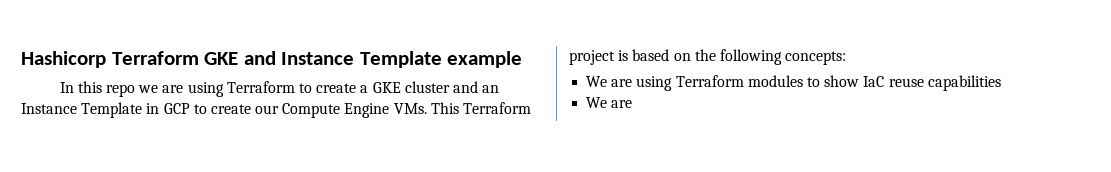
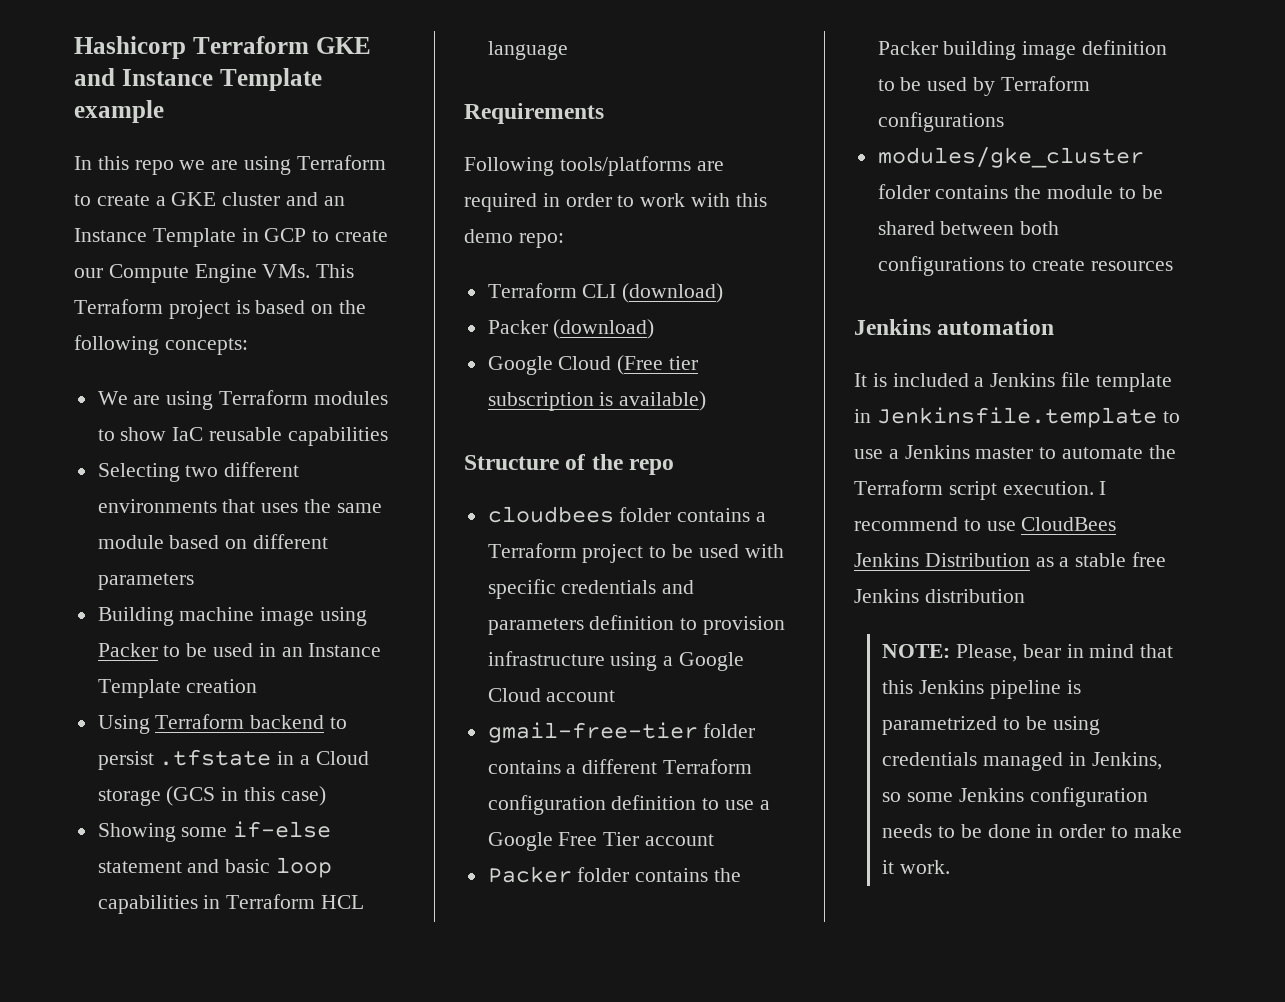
[888,78,924,87] reuse -> [209,427,283,441] reusable
[586,97,633,108] We are -> [97,462,300,482] [97,499,382,513] [97,534,329,549] [97,573,194,590] [97,607,368,626] [97,643,382,657] [97,679,258,698] [97,714,348,734] [97,749,369,770] [97,786,326,806] [97,821,332,842] [97,857,333,878] [97,894,365,914] [487,41,568,60] [464,103,604,124] [464,156,724,176] [464,193,767,212] [464,229,564,248] [487,283,724,303] [487,319,655,339] [487,355,699,375] [487,391,707,411] [464,454,675,475] [487,506,767,523] [487,543,784,563] [487,579,695,599] [487,615,786,635] [487,651,745,671] [487,688,616,702] [487,722,756,743] [487,759,753,774] [487,795,770,815] [487,832,715,851] [487,866,742,883] [877,40,1168,60] [877,76,1090,96] [877,112,1004,132] [877,147,1144,168] [877,184,1163,199] [877,221,1060,235] [877,256,1174,276] [854,319,1055,335] [854,372,1172,392] [854,407,1180,428] [854,445,1176,459] [854,480,1107,500] [854,517,1117,531] [854,552,1167,567] [854,589,1025,603] [882,644,1174,662] [882,680,1081,699] [882,716,1100,735] [882,752,1162,771] [882,787,1148,807] [882,824,1182,838] [882,860,950,874] Selecting two different environments that uses the same module based on different parameters // Building machine image using Packer to be used in an Instance Template creation // Using Terraform backend to persist .tfstate in a Cloud storage (GCS in this case) // Showing some if-else statement and basic loop capabilities in Terraform HCL language // Requirements // Following tools/platforms are required in order to work with this demo repo: // Terraform CLI (download) // Packer (download) // Google Cloud (Free tier subscription is available) // Structure of the repo // cloudbees folder contains a Terraform project to be used with specific credentials and parameters definition to provision infrastructure using a Google Cloud account // gmail-free-tier folder contains a different Terraform configuration definition to use a Google Free Tier account // Packer folder contains the Packer building image definition to be used by Terraform configurations // modules/gke_cluster folder contains the module to be shared between both configurations to create resources // Jenkins automation // It is included a Jenkins file template in Jenkinsfile.template to use a Jenkins master to automate the Terraform script execution. I recommend to use CloudBees Jenkins Distribution as a stable free Jenkins distribution // NOTE: Please, bear in mind that this Jenkins pipeline is parametrized to be using credentials managed in Jenkins, so some Jenkins configuration needs to be done in order to make it work.

